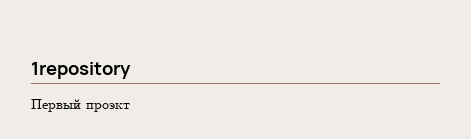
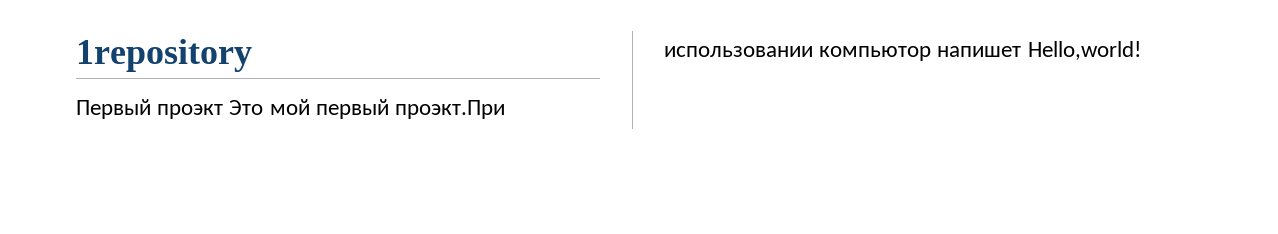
(130, 107) none -> [229,99,506,119] [664,41,1141,61] Это мой первый проэкт.При использовании компьютор напишет Hello,world!

